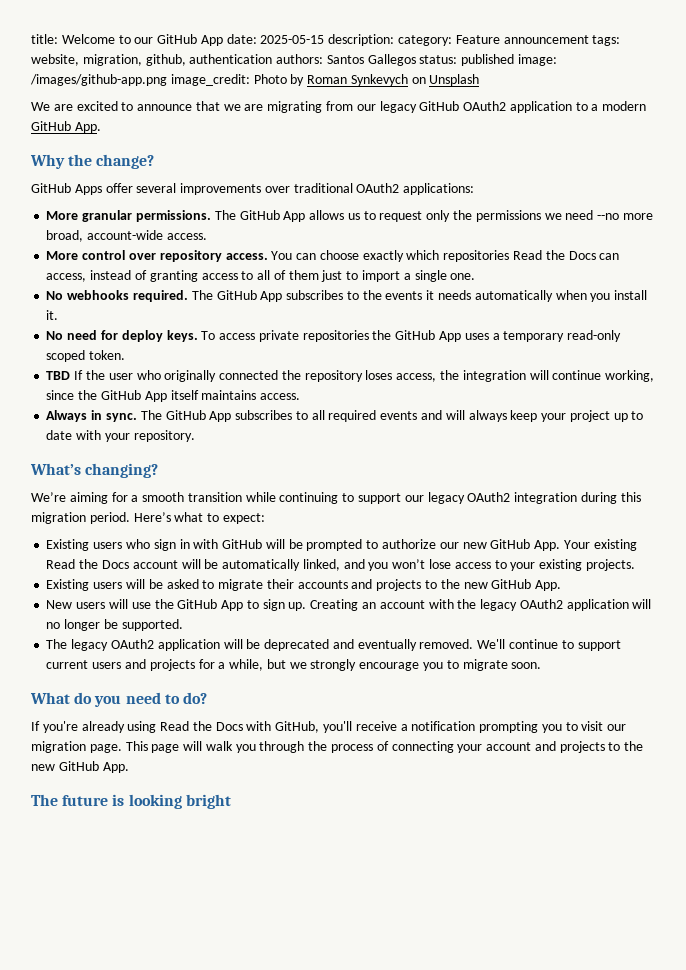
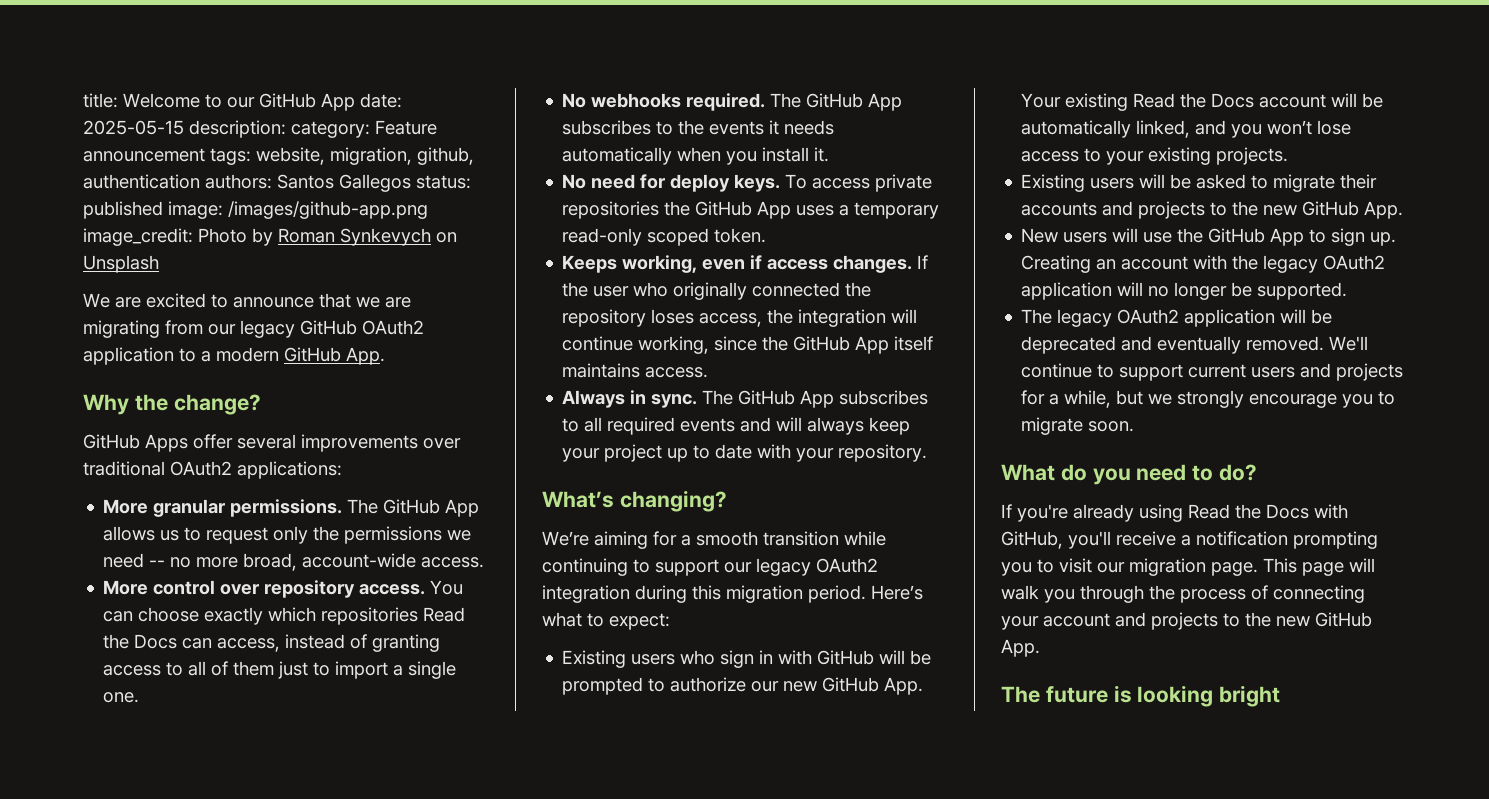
[597,213,620,220] --no -> [149,557,192,568] -- no
[46,371,71,380] TBD -> [562,255,913,273] Keeps working, even if access changes.

